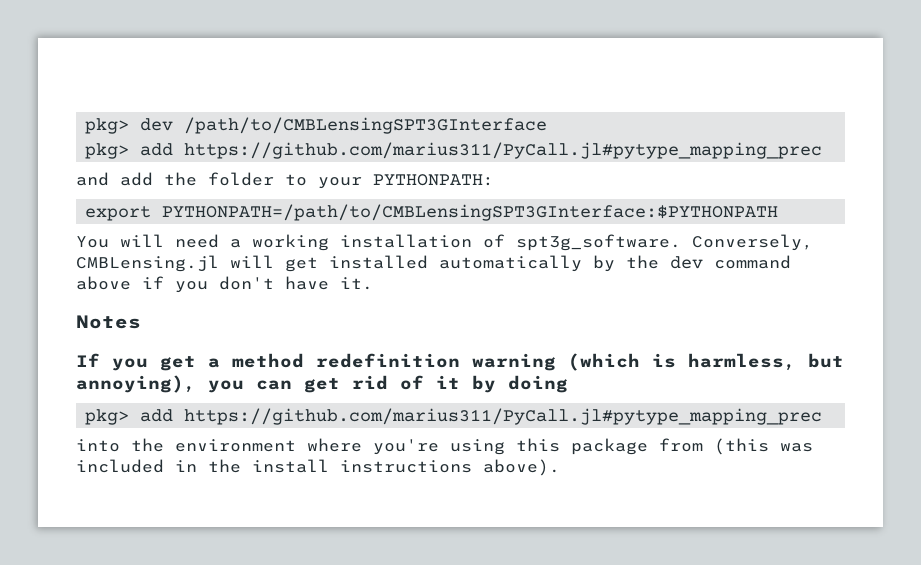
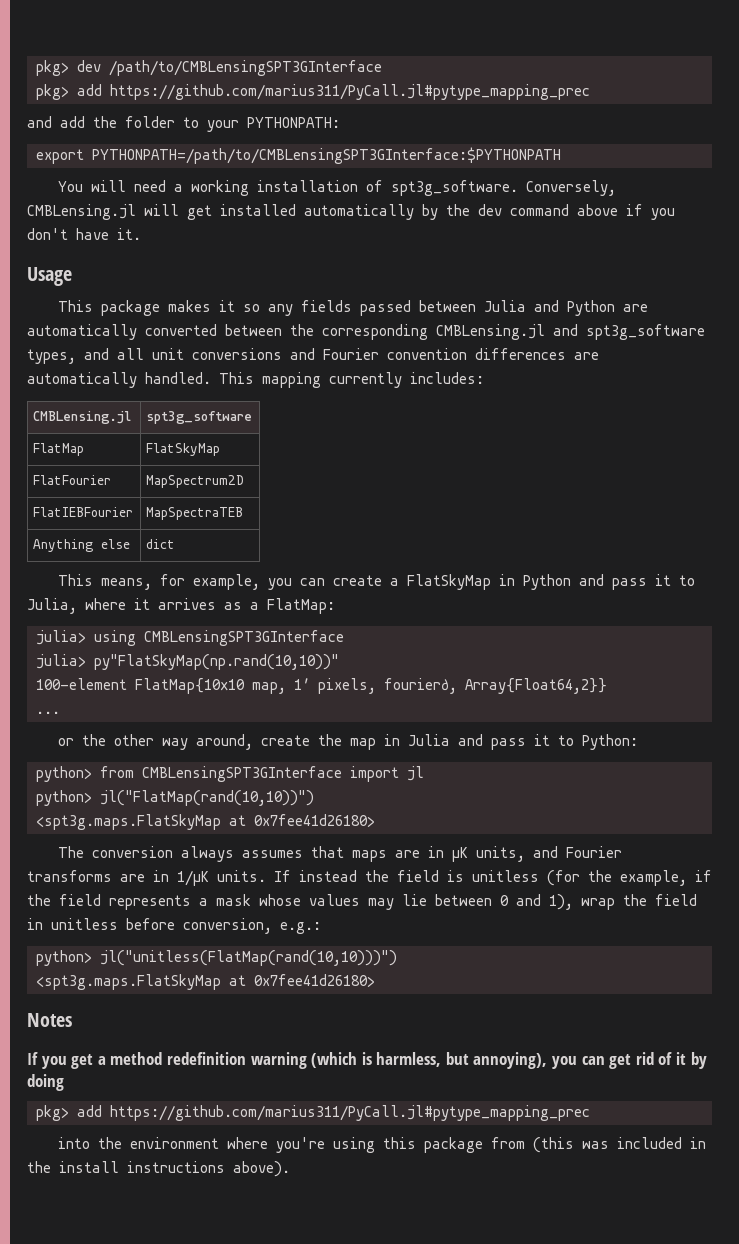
(373, 283) none -> [27,267,72,286] [58,300,649,316] [27,324,705,340] [27,348,599,364] [27,372,484,388] [33,411,132,424] [146,411,253,424] [33,443,85,456] [146,443,221,456] [33,475,112,485] [146,475,245,488] [33,507,134,517] [146,507,244,520] [33,539,131,552] [146,539,176,549] [58,574,696,590] [27,598,335,614] [36,630,344,646] [36,654,339,670] [36,678,607,694] [36,711,60,714] [58,734,639,750] [36,766,424,782] [36,790,314,806] [36,814,375,830] [58,846,623,862] [27,870,712,886] [27,894,697,910] [27,918,321,934] [36,950,397,966] [36,974,375,990] // Usage // This package makes it so any fields passed between Julia and Python are automatically converted between the corresponding CMBLensing.jl and spt3g_software types, and all unit conversions and Fourier convention differences are automatically handled. This mapping currently includes: // CMBLensing.jl | spt3g_software // FlatMap | FlatSkyMap // FlatFourier | MapSpectrum2D // FlatIEBFourier | MapSpectraTEB // Anything else | dict // This means, for example, you can create a FlatSkyMap in Python and pass it to Julia, where it arrives as a FlatMap: // julia> using CMBLensingSPT3GInterface // julia> py"FlatSkyMap(np.rand(10,10))" // 100-element FlatMap{10×10 map, 1′ pixels, fourier∂, Array{Float64,2}} // ... // or the other way around, create the map in Julia and pass it to Python: // python> from CMBLensingSPT3GInterface import jl // python> jl("FlatMap(rand(10,10))") // <spt3g.maps.FlatSkyMap at 0x7fee41d26180> // The conversion always assumes that maps are in μK units, and Fourier transforms are in 1/μK units. If instead the field is unitless (for the example, if the field represents a mask whose values may lie between 0 and 1), wrap the field in unitless before conversion, e.g.: // python> jl("unitless(FlatMap(rand(10,10)))") // <spt3g.maps.FlatSkyMap at 0x7fee41d26180>

